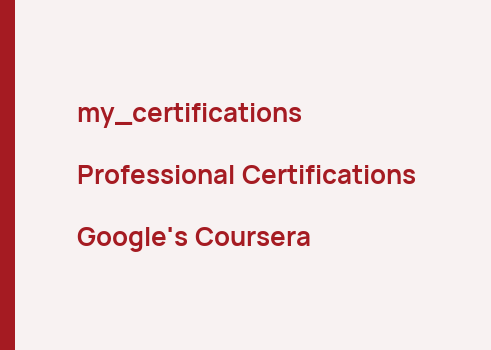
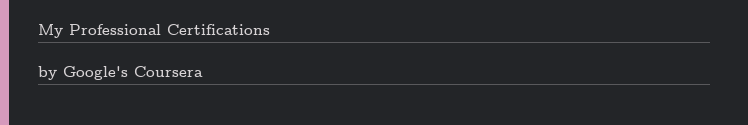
[77,103,302,128] my_certifications // -> [38,24,63,38] My
(417, 174) none -> [38,66,57,80] by

